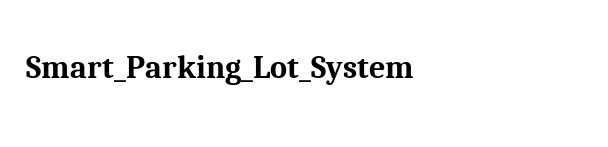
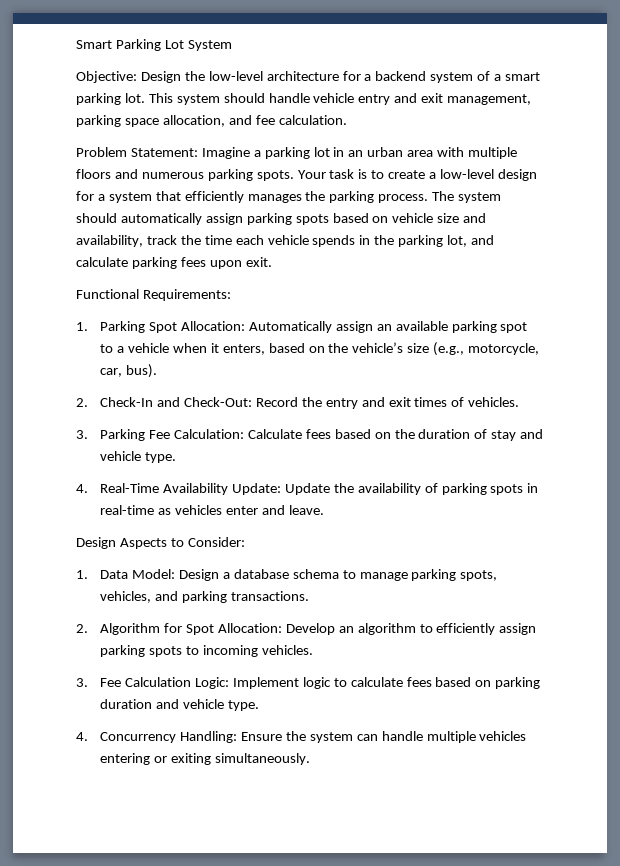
[26,55,414,85] Smart_Parking_Lot_System -> [76,39,232,51] [76,71,541,83] [76,93,532,105] [76,115,347,127] [76,147,518,159] [76,169,537,181] [76,191,502,203] [76,213,487,225] [76,235,495,247] [76,257,272,269] [76,289,231,301] [76,321,528,333] [100,342,540,356] [100,364,158,378] [76,397,520,409] [76,429,544,441] [100,451,177,463] [76,483,539,495] [100,505,324,515] [76,537,245,549] [76,569,498,581] [100,591,309,603] [76,623,537,635] [100,645,313,657] [76,677,541,689] [100,699,259,711] [76,731,527,743] [100,753,310,765] Smart Parking Lot System // Objective: Design the low-level architecture for a backend system of a smart parking lot. This system should handle vehicle entry and exit management, parking space allocation, and fee calculation. // Problem Statement: Imagine a parking lot in an urban area with multiple floors and numerous parking spots. Your task is to create a low-level design for a system that efficiently manages the parking process. The system should automatically assign parking spots based on vehicle size and availability, track the time each vehicle spends in the parking lot, and calculate parking fees upon exit. // Functional Requirements: // 1. Parking Spot Allocation: Automatically assign an available parking spot to a vehicle when it enters, based on the vehicle’s size (e.g., motorcycle, car, bus). // 2. Check-In and Check-Out: Record the entry and exit times of vehicles. // 3. Parking Fee Calculation: Calculate fees based on the duration of stay and vehicle type. // 4. Real-Time Availability Update: Update the availability of parking spots in real-time as vehicles enter and leave. // Design Aspects to Consider: // 1. Data Model: Design a database schema to manage parking spots, vehicles, and parking transactions. // 2. Algorithm for Spot Allocation: Develop an algorithm to efficiently assign parking spots to incoming vehicles. // 3. Fee Calculation Logic: Implement logic to calculate fees based on parking duration and vehicle type. // 4. Concurrency Handling: Ensure the system can handle multiple vehicles entering or exiting simultaneously.

